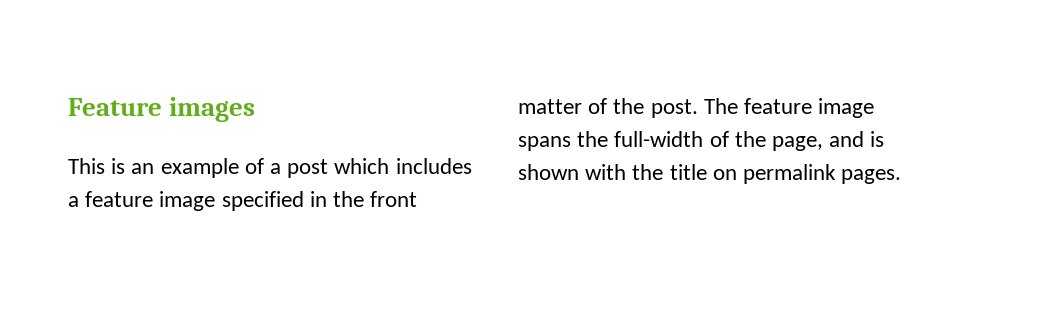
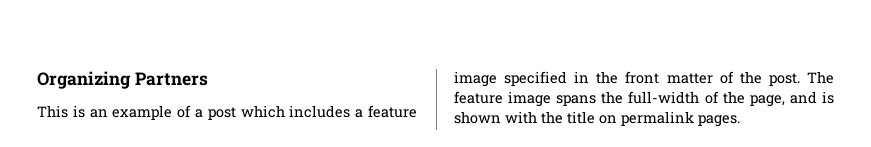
[68,97,256,122] Feature images -> [37,71,208,89] Organizing Partners

